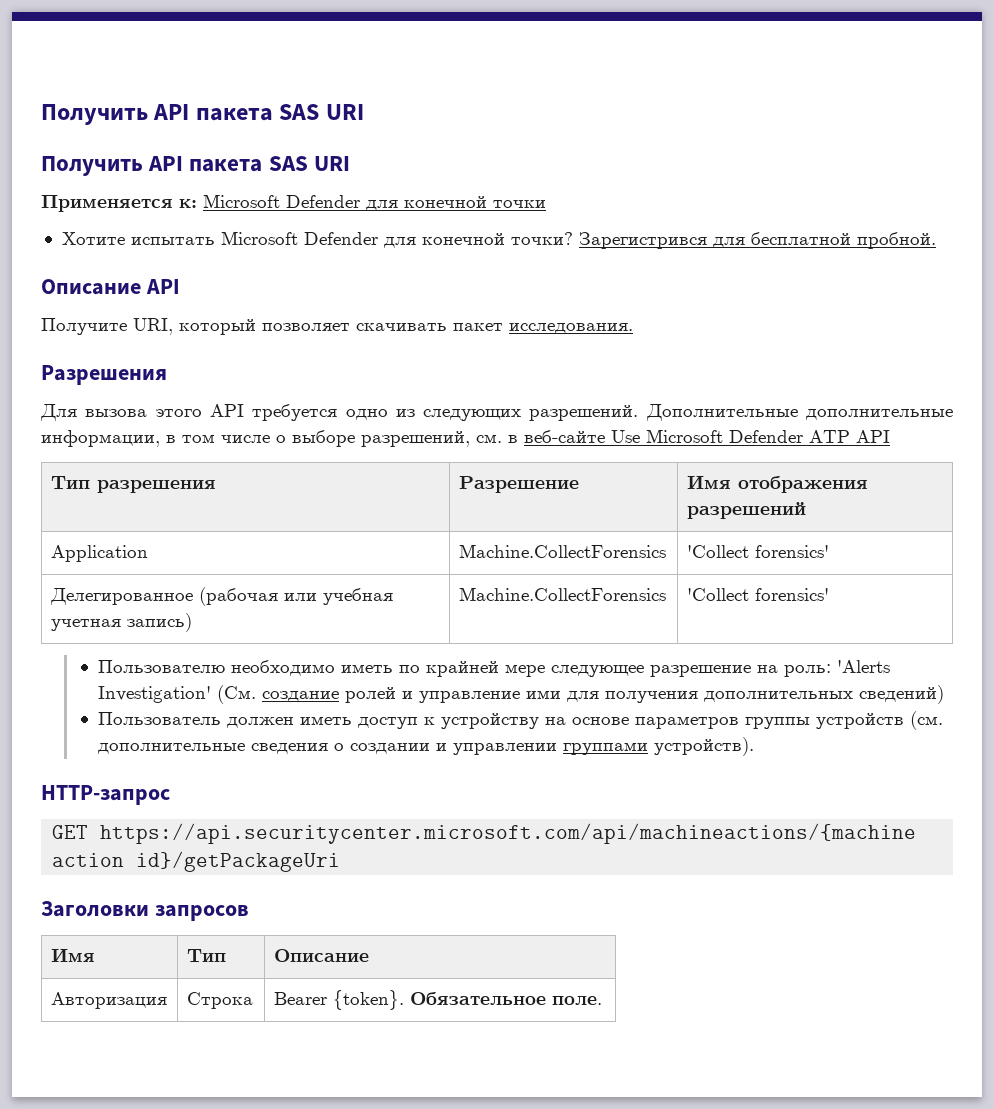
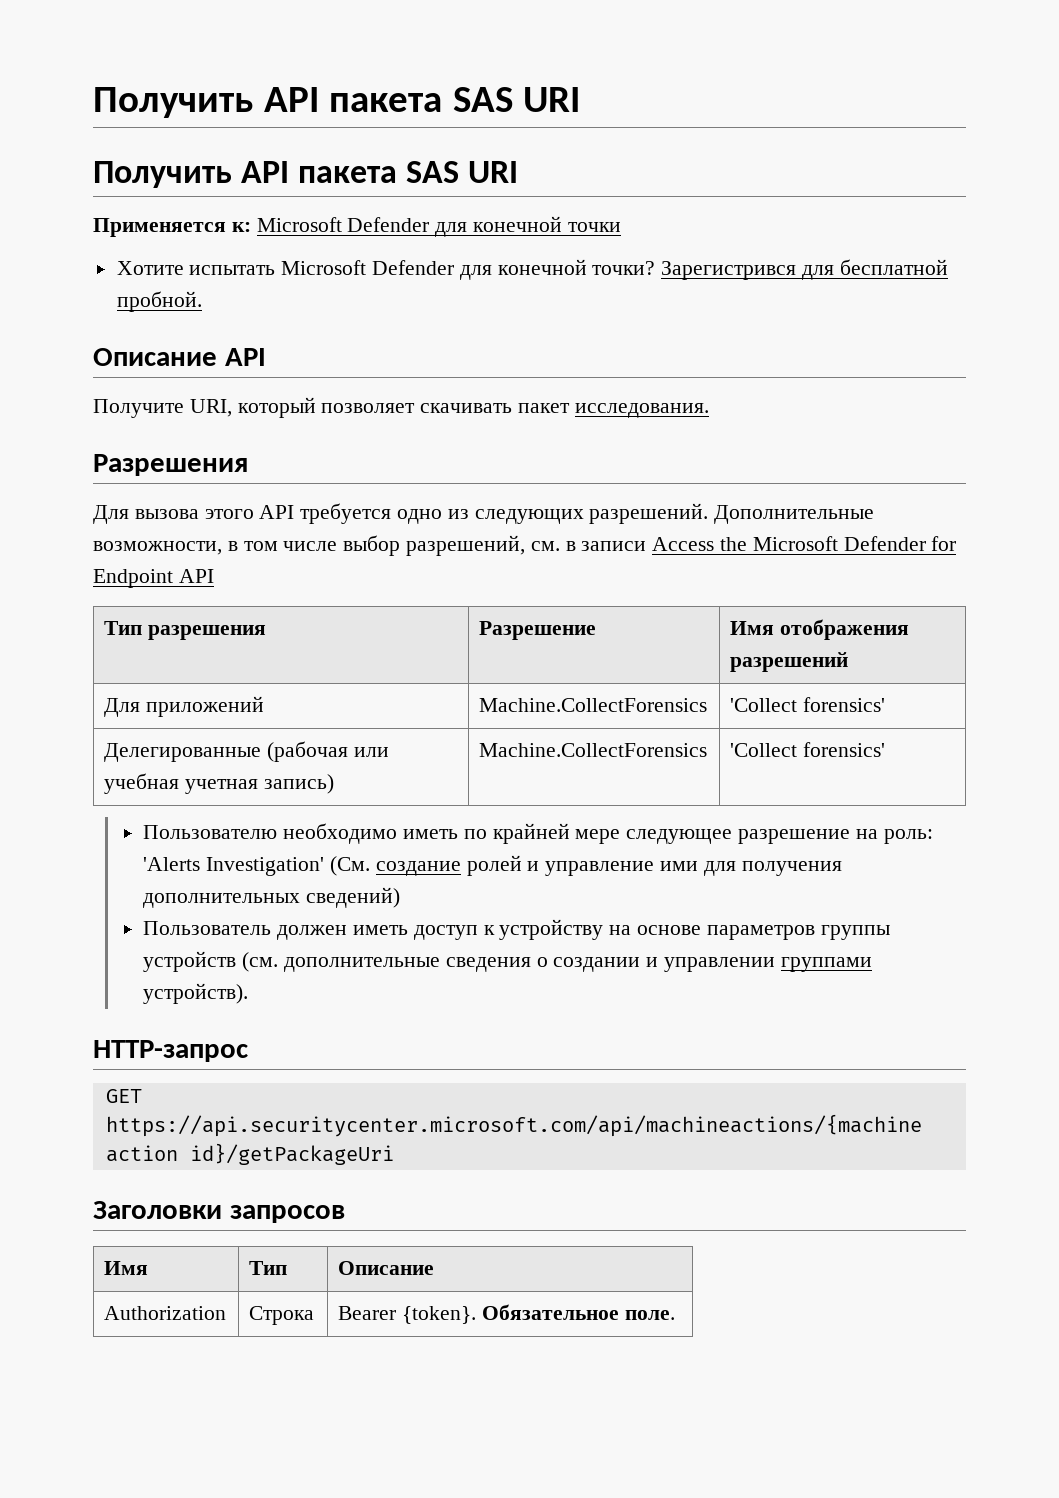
[806,409,953,420] [41,430,160,447] дополнительные информации, -> [93,541,222,555] возможности,
[276,430,355,447] о выборе -> [343,535,401,556] выбор
[524,429,850,443] веб-сайте Use Microsoft Defender ATP -> [581,536,957,551] [93,569,173,588] записи Access the Microsoft Defender for Endpoint
[50,545,148,562] [458,544,666,558] [686,545,829,558] [49,588,193,605] Application | Machine.CollectForensics | 'Collect forensics' // Делегированное -> [104,696,265,717] [479,698,708,712] [730,697,886,712] [104,743,262,762] Для приложений | Machine.CollectForensics | 'Collect forensics' // Делегированные
[50,992,167,1009] Авторизация -> [104,1306,227,1320] Authorization

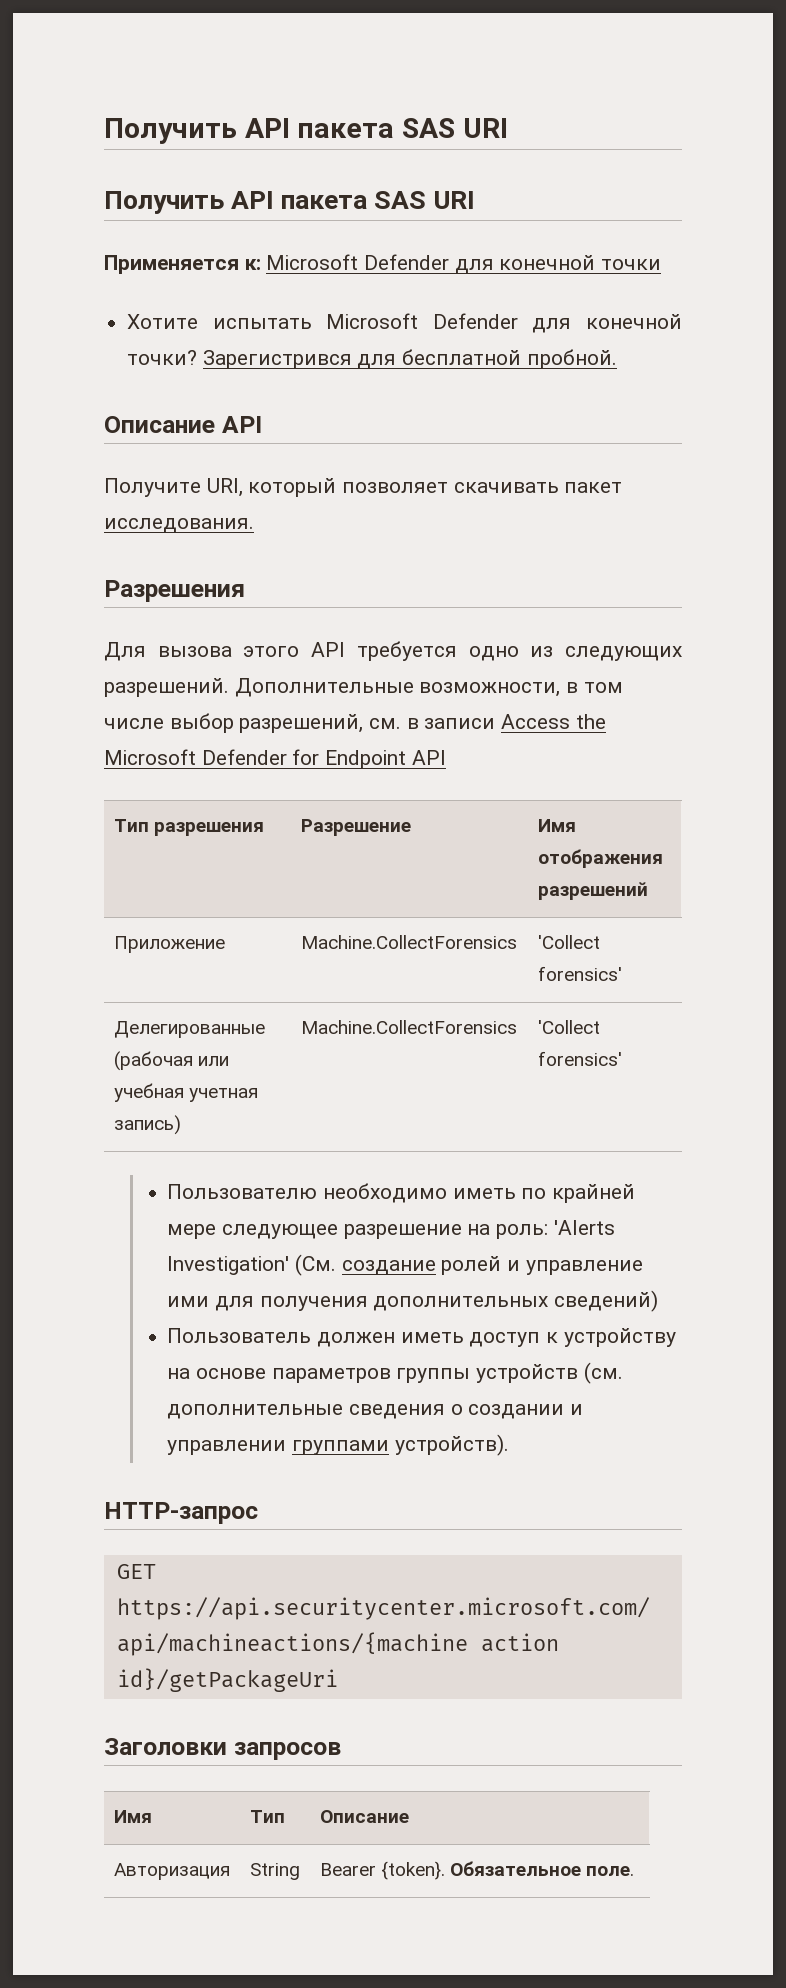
[104,696,265,717] Для приложений -> [113,936,225,953] Приложение
[104,1306,227,1320] [249,1306,315,1325] Authorization | Строка -> [113,1863,230,1880] [249,1863,300,1880] Авторизация | String

